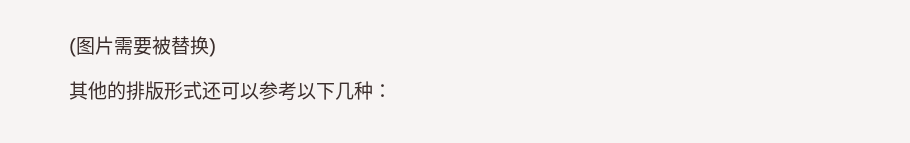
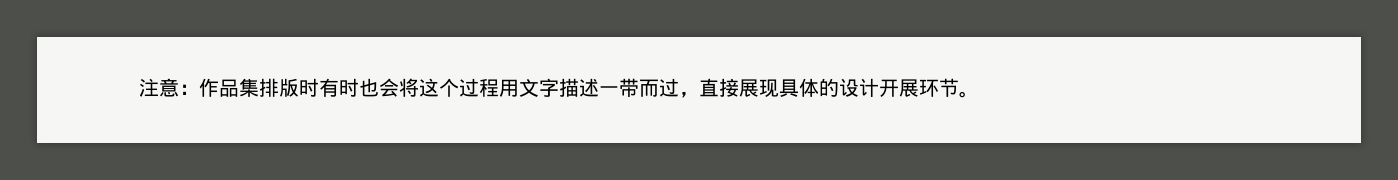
[69,36,216,57] [69,81,392,101] (图片需要被替换) // 其他的排版形式还可以参考以下几种： -> [139,78,979,98] 注意：作品集排版时有时也会将这个过程用文字描述一带而过，直接展现具体的设计开展环节。

